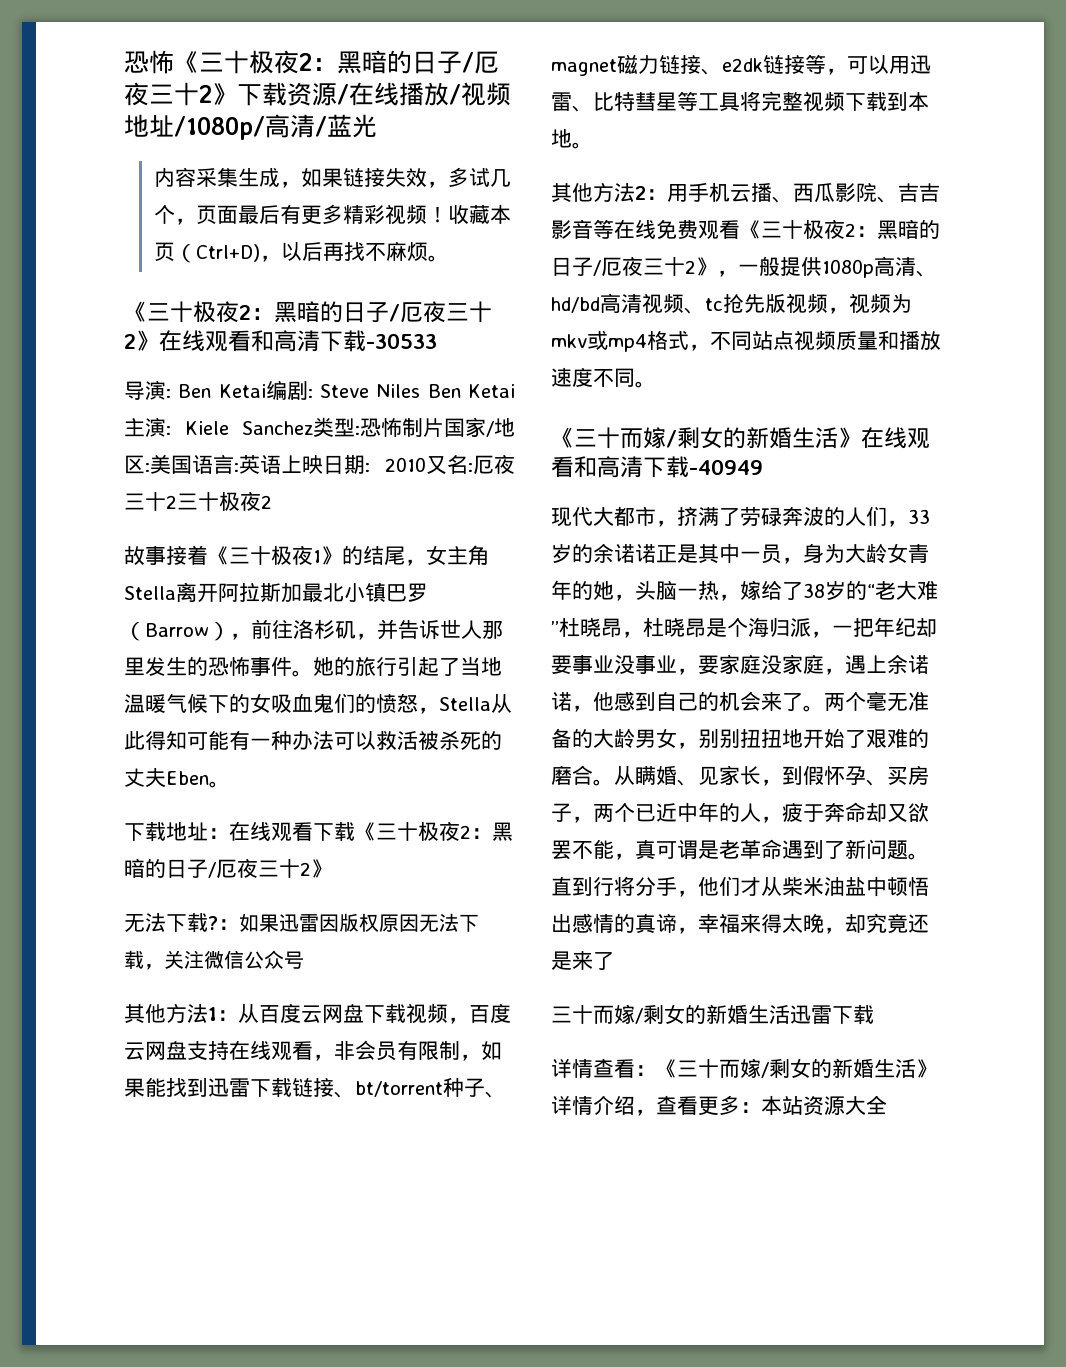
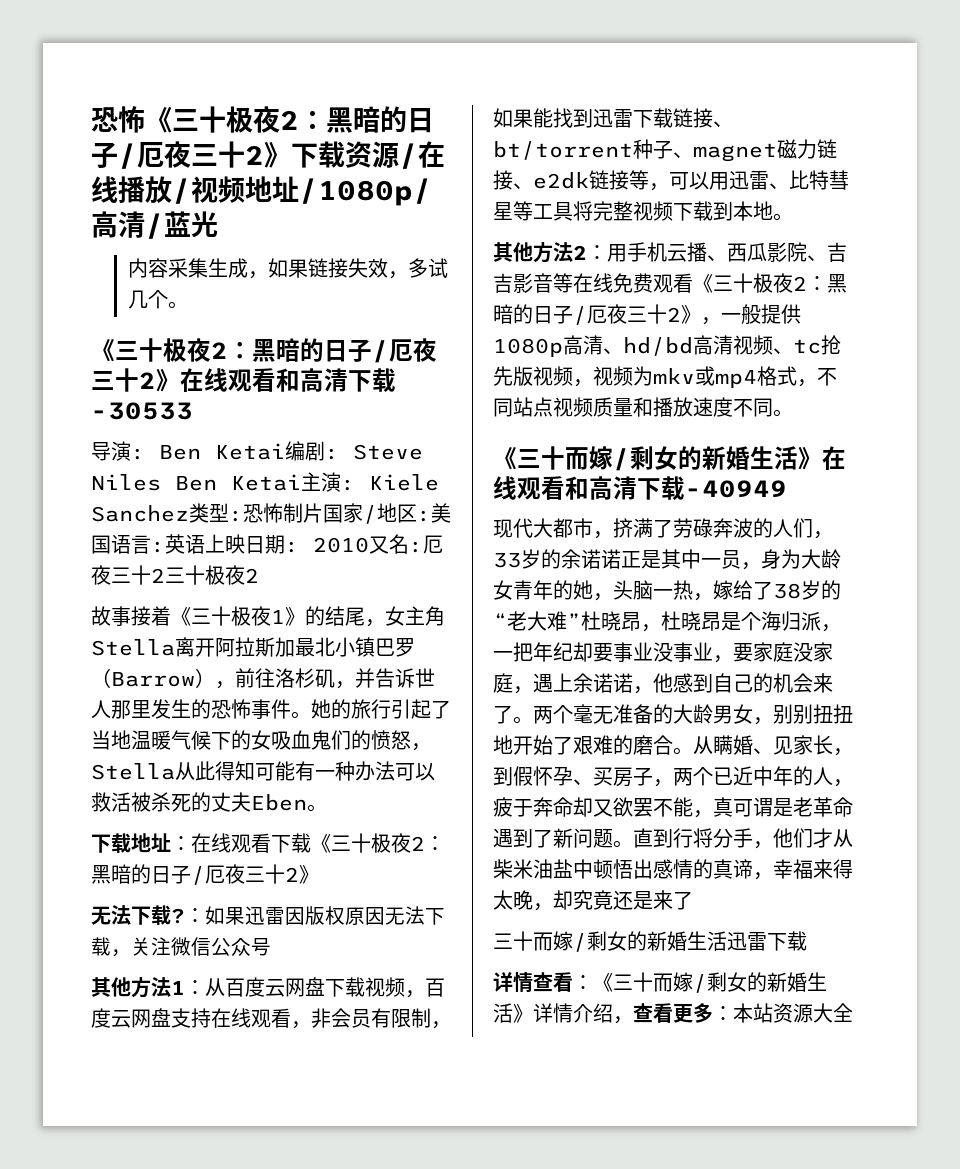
[174,204,511,225] [153,241,428,263] ，页面最后有更多精彩视频！收藏本页（Ctrl+D)，以后再找不麻烦 -> (169, 299) none

